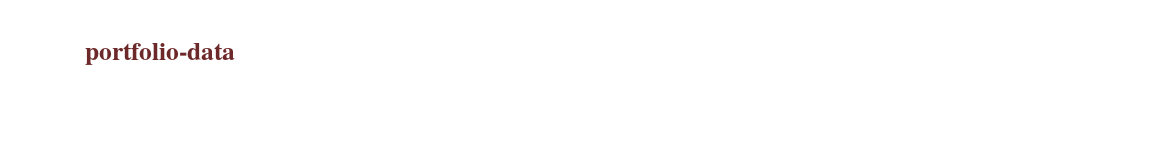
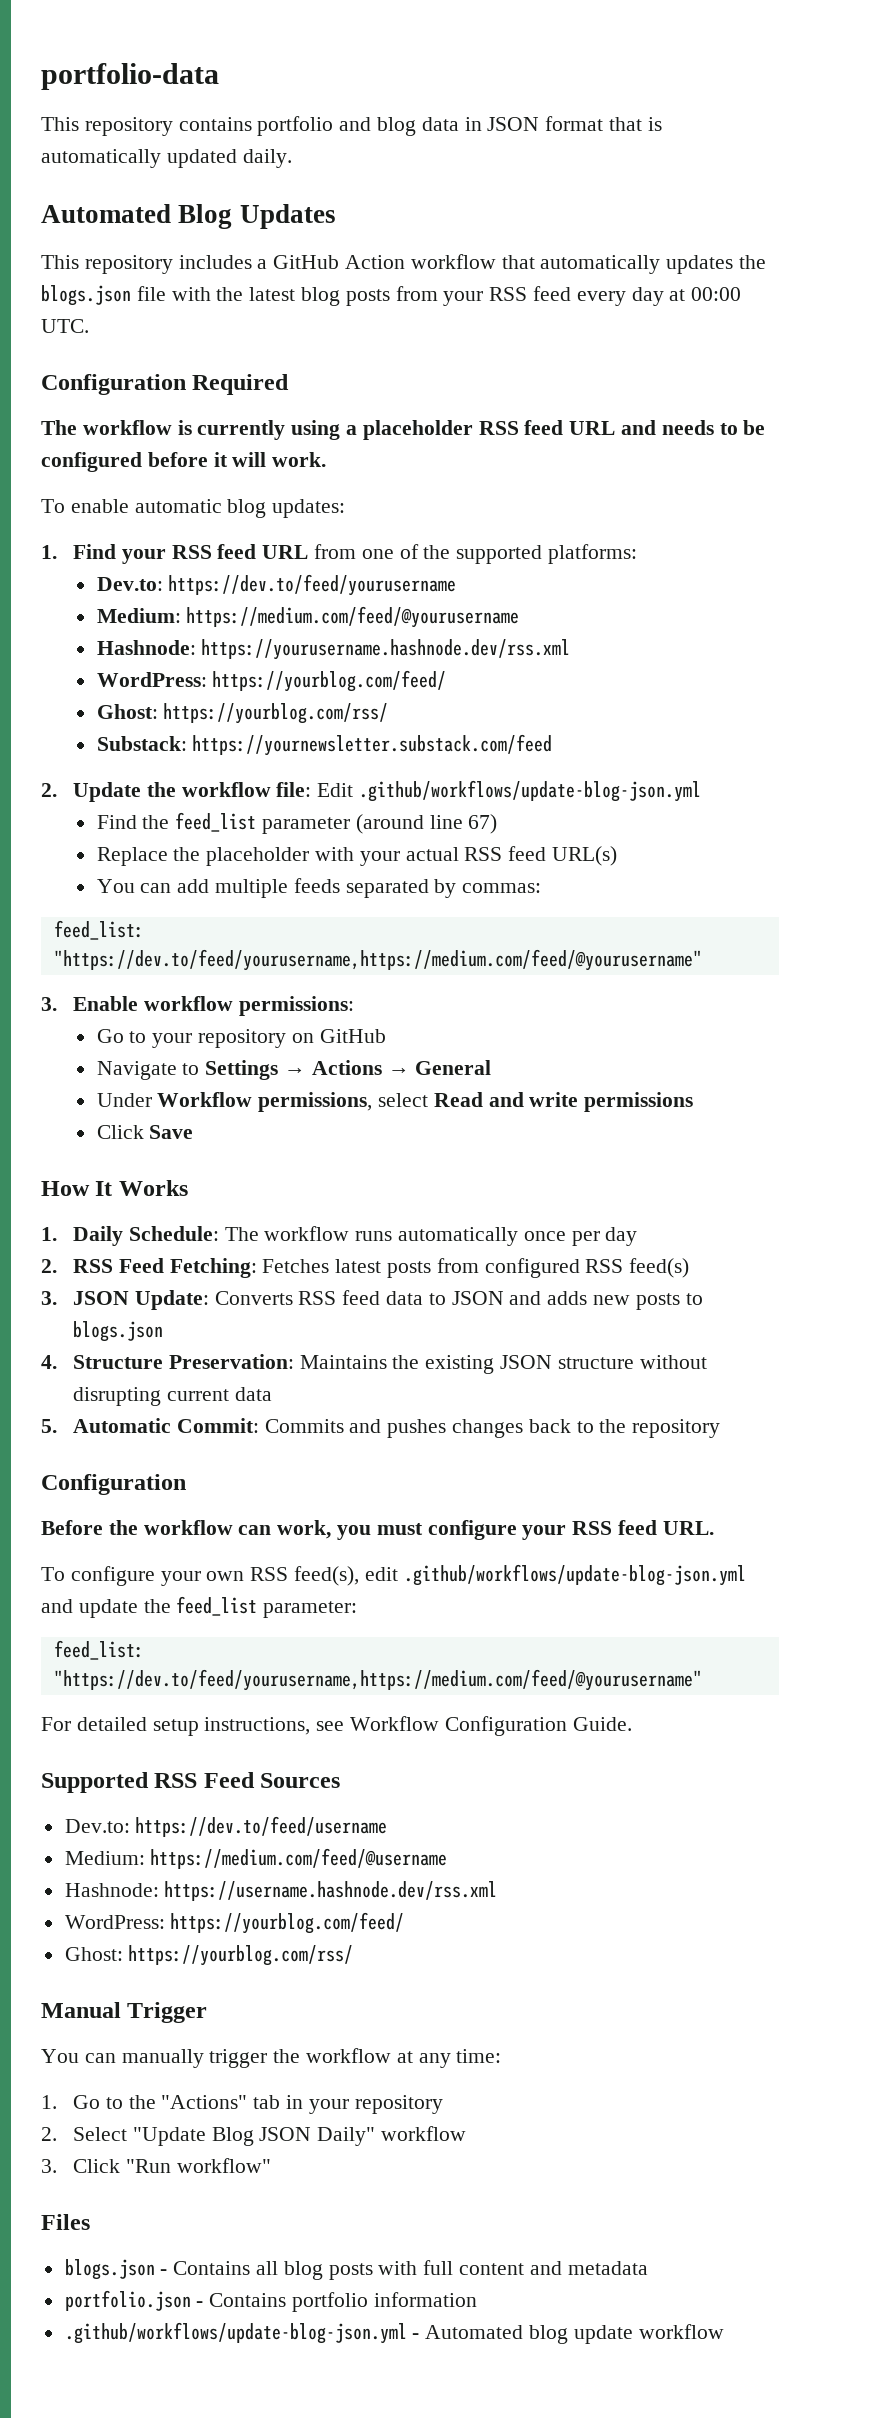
(235, 54) none -> [41,116,662,136] [41,149,292,168] [41,204,336,229] [41,254,767,274] [41,285,742,306] [41,319,89,333] [41,374,290,395] [41,420,766,440] [41,452,327,472] [41,499,346,518] [41,544,637,564] [96,574,457,596] [96,606,520,628] [96,639,571,660] [96,670,447,692] [96,703,389,724] [96,734,553,756] [41,780,701,802] [96,812,498,834] [96,846,618,866] [96,878,542,898] [53,920,144,940] [53,949,702,971] [41,996,354,1016] [96,1029,386,1048] [96,1060,492,1080] [96,1092,694,1112] [96,1125,194,1139] [41,1180,188,1196] [41,1226,638,1246] [41,1258,690,1278] [41,1290,703,1310] [72,1321,163,1342] [41,1354,707,1374] [72,1387,272,1406] [41,1418,721,1438] [41,1474,186,1495] [41,1520,714,1540] [41,1564,746,1586] [41,1596,358,1618] [53,1640,144,1660] [53,1669,702,1691] [41,1716,632,1736] [41,1772,341,1793] [64,1816,388,1837] [64,1848,448,1869] [64,1881,498,1901] [64,1912,405,1934] [64,1945,354,1966] [41,2002,208,2023] [41,2048,502,2068] [41,2095,443,2114] [41,2126,466,2146] [41,2158,271,2173] [41,2214,90,2230] [64,2259,648,2280] [64,2290,477,2312] [64,2322,724,2344] // This repository contains portfolio and blog data in JSON format that is automatically updated daily. // Automated Blog Updates // This repository includes a GitHub Action workflow that automatically updates the blogs.json file with the latest blog posts from your RSS feed every day at 00:00 UTC. // Configuration Required // The workflow is currently using a placeholder RSS feed URL and needs to be configured before it will work. // To enable automatic blog updates: // 1. Find your RSS feed URL from one of the supported platforms: // Dev.to: https://dev.to/feed/yourusername // Medium: https://medium.com/feed/@yourusername // Hashnode: https://yourusername.hashnode.dev/rss.xml // WordPress: https://yourblog.com/feed/ // Ghost: https://yourblog.com/rss/ // Substack: https://yournewsletter.substack.com/feed // 2. Update the workflow file: Edit .github/workflows/update-blog-json.yml // Find the feed_list parameter (around line 67) // Replace the placeholder with your actual RSS feed URL(s) // You can add multiple feeds separated by commas: // feed_list: "https://dev.to/feed/yourusername,https://medium.com/feed/@yourusername" // 3. Enable workflow permissions: // Go to your repository on GitHub // Navigate to Settings → Actions → General // Under Workflow permissions, select Read and write permissions // Click Save // How It Works // 1. Daily Schedule: The workflow runs automatically once per day // 2. RSS Feed Fetching: Fetches latest posts from configured RSS feed(s) // 3. JSON Update: Converts RSS feed data to JSON and adds new posts to blogs.json // 4. Structure Preservation: Maintains the existing JSON structure without disrupting current data // 5. Automatic Commit: Commits and pushes changes back to the repository // Configuration // Before the workflow can work, you must configure your RSS feed URL. // To configure your own RSS feed(s), edit .github/workflows/update-blog-json.yml and update the feed_list parameter: // feed_list: "https://dev.to/feed/yourusername,https://medium.com/feed/@yourusername" // For detailed setup instructions, see Workflow Configuration Guide. // Supported RSS Feed Sources // Dev.to: https://dev.to/feed/username // Medium: https://medium.com/feed/@username // Hashnode: https://username.hashnode.dev/rss.xml // WordPress: https://yourblog.com/feed/ // Ghost: https://yourblog.com/rss/ // Manual Trigger // You can manually trigger the workflow at any time: // 1. Go to the "Actions" tab in your repository // 2. Select "Update Blog JSON Daily" workflow // 3. Click "Run workflow" // Files // blogs.json - Contains all blog posts with full content and metadata // portfolio.json - Contains portfolio information // .github/workflows/update-blog-json.yml - Automated blog update workflow

